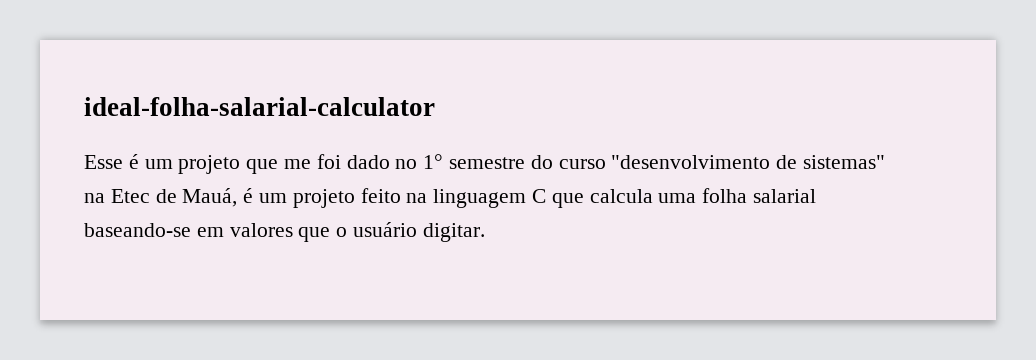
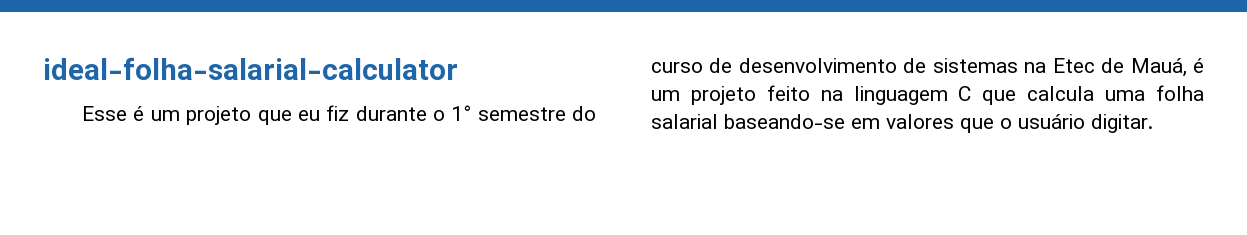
[284,154,886,169] me foi dado no 1° semestre do curso "desenvolvimento de sistemas" -> [297,105,596,121] [651,58,1018,73] eu fiz durante o 1° semestre do curso de desenvolvimento de sistemas

